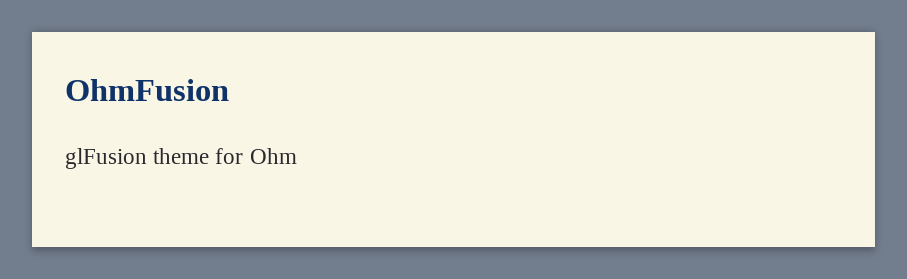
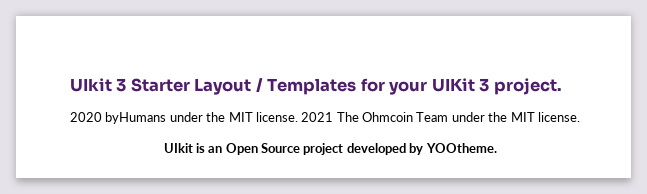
[65,79,229,101] [65,148,297,169] OhmFusion // glFusion theme for Ohm -> [70,78,562,95] [70,112,580,124] [163,143,497,155] UIkit 3 Starter Layout / Templates for your UIKit 3 project. // 2020 byHumans under the MIT license. 2021 The Ohmcoin Team under the MIT license. // UIkit is an Open Source project developed by YOOtheme.

